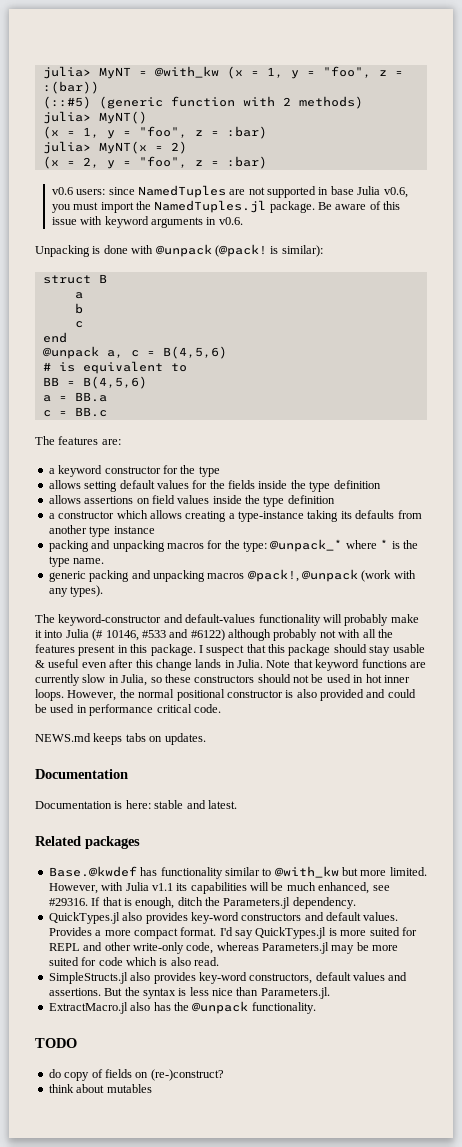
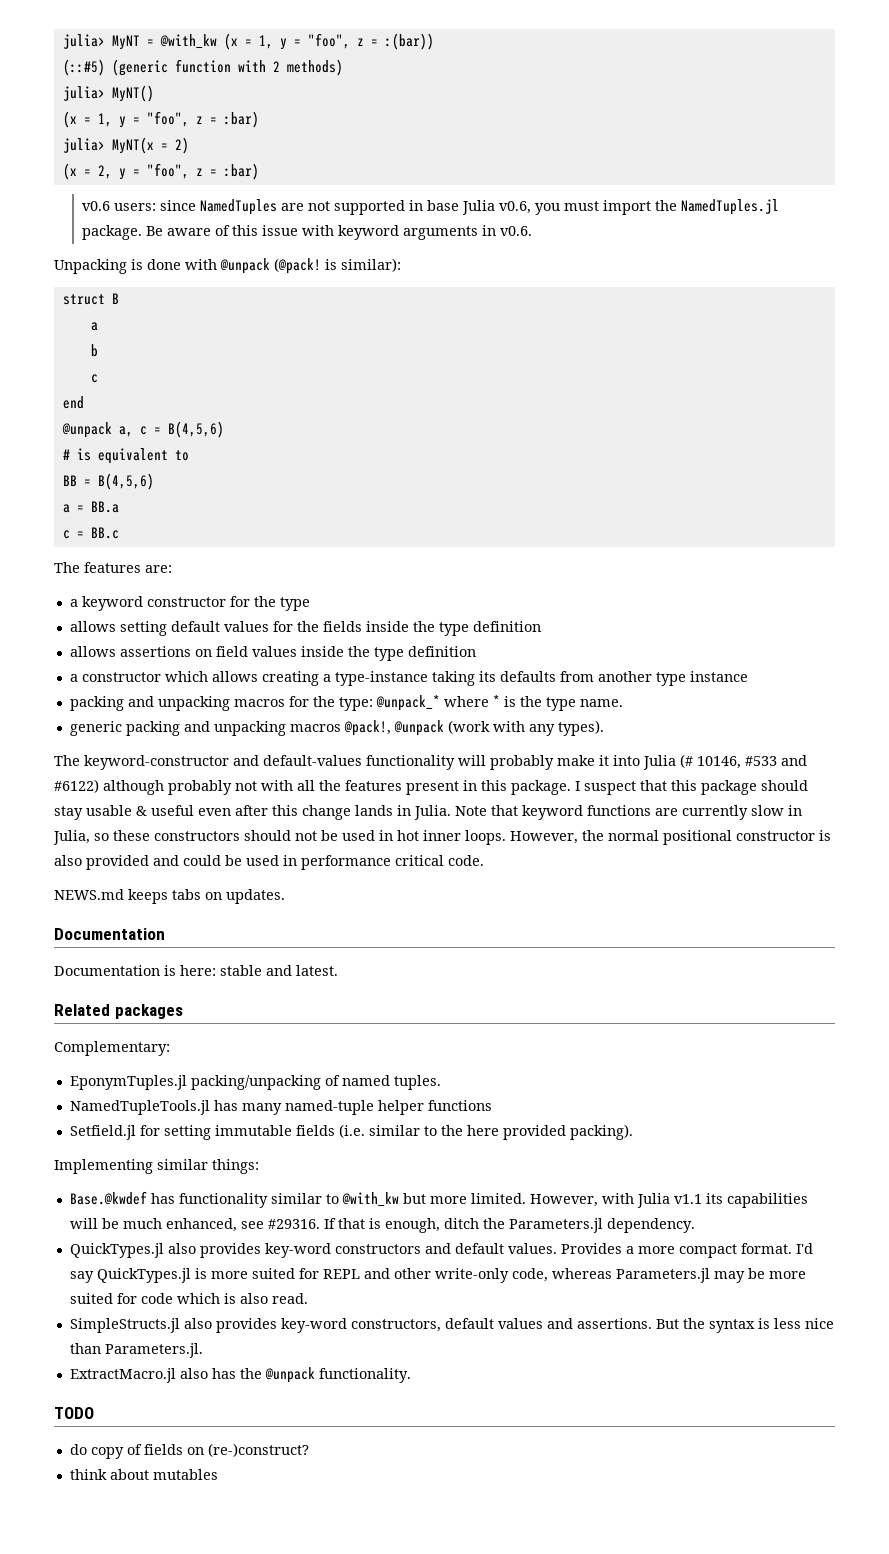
(140, 842) none -> [54,1041,170,1056] [69,1075,441,1090] [69,1100,492,1115] [69,1124,633,1140] [54,1159,259,1174] // Complementary: // EponymTuples.jl packing/unpacking of named tuples. // NamedTupleTools.jl has many named-tuple helper functions // Setfield.jl for setting immutable fields (i.e. similar to the here provided packing). // Implementing similar things:

